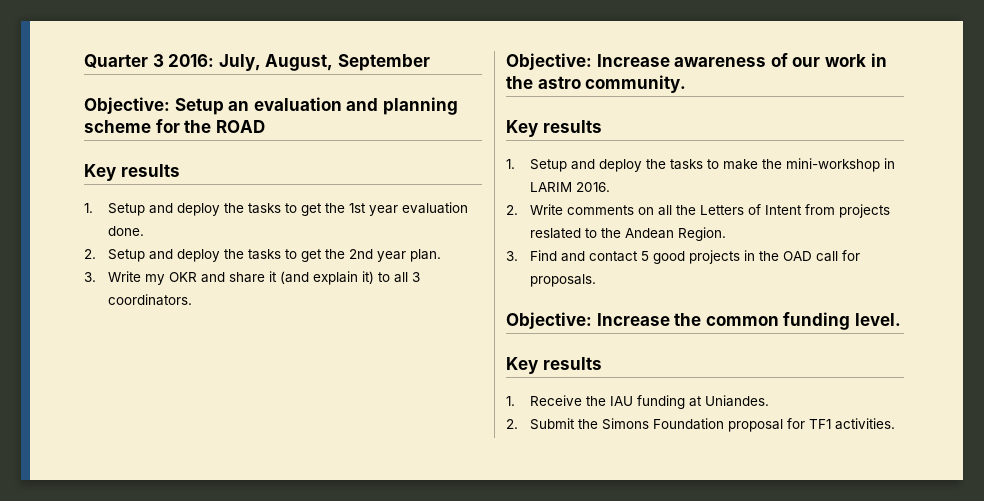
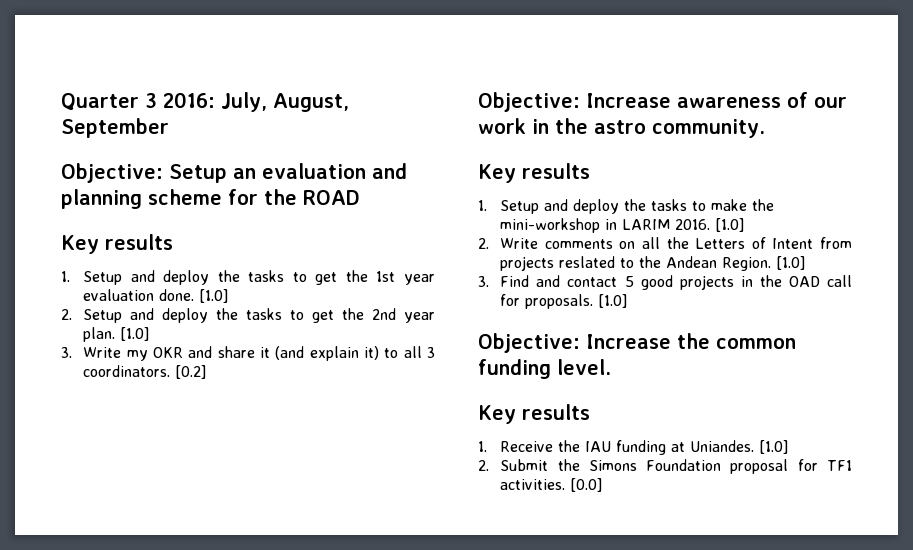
(145, 231) none -> [199,289,230,303] [1.0]
(442, 255) none -> [120,327,151,341] [1.0]
(193, 300) none -> [175,365,208,379] [0.2]
(611, 187) none -> [715,218,746,232] [1.0]
(727, 234) none -> [776,256,807,270] [1.0]
(597, 280) none -> [598,294,629,308] [1.0]
(770, 401) none -> [759,440,790,454] [1.0]
(896, 424) none -> [570,478,604,492] [0.0]

